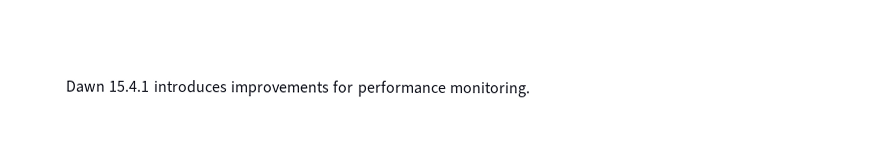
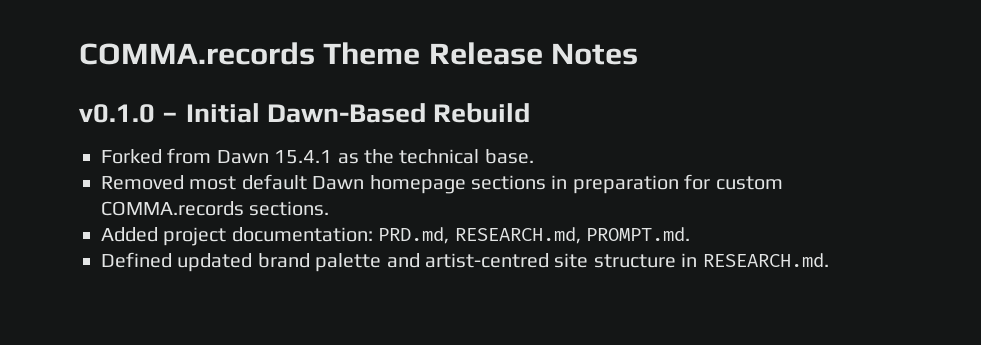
[65,79,530,98] Dawn 15.4.1 introduces improvements for performance monitoring. -> [79,42,639,65] [79,103,531,123] [101,148,534,164] [101,174,783,194] [101,201,330,216] [101,227,690,246] [101,252,829,272] COMMA.records Theme Release Notes // v0.1.0 – Initial Dawn-Based Rebuild // Forked from Dawn 15.4.1 as the technical base. // Removed most default Dawn homepage sections in preparation for custom COMMA.records sections. // Added project documentation: PRD.md, RESEARCH.md, PROMPT.md. // Defined updated brand palette and artist-centred site structure in RESEARCH.md.

